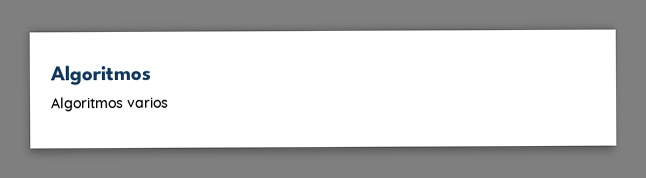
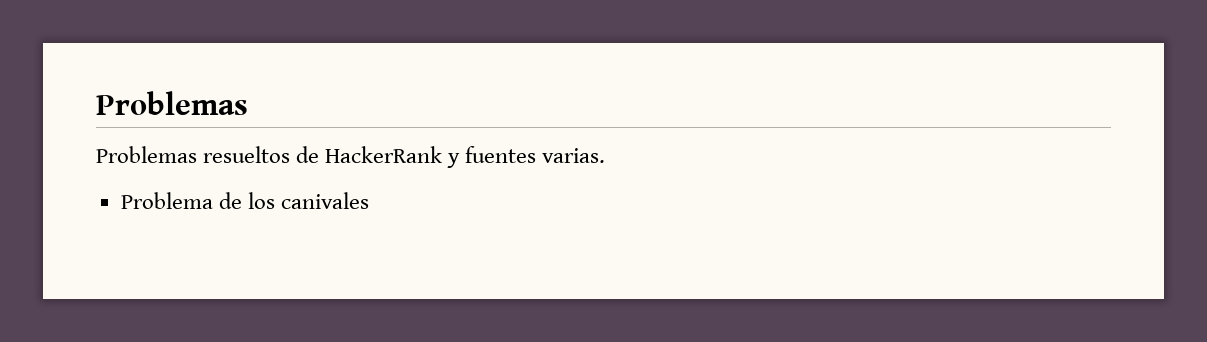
[49,64,151,86] [51,96,169,112] Algoritmos // Algoritmos varios -> [96,91,248,115] [96,146,606,168] [120,192,369,209] Problemas // Problemas resueltos de HackerRank y fuentes varias. // Problema de los canivales

